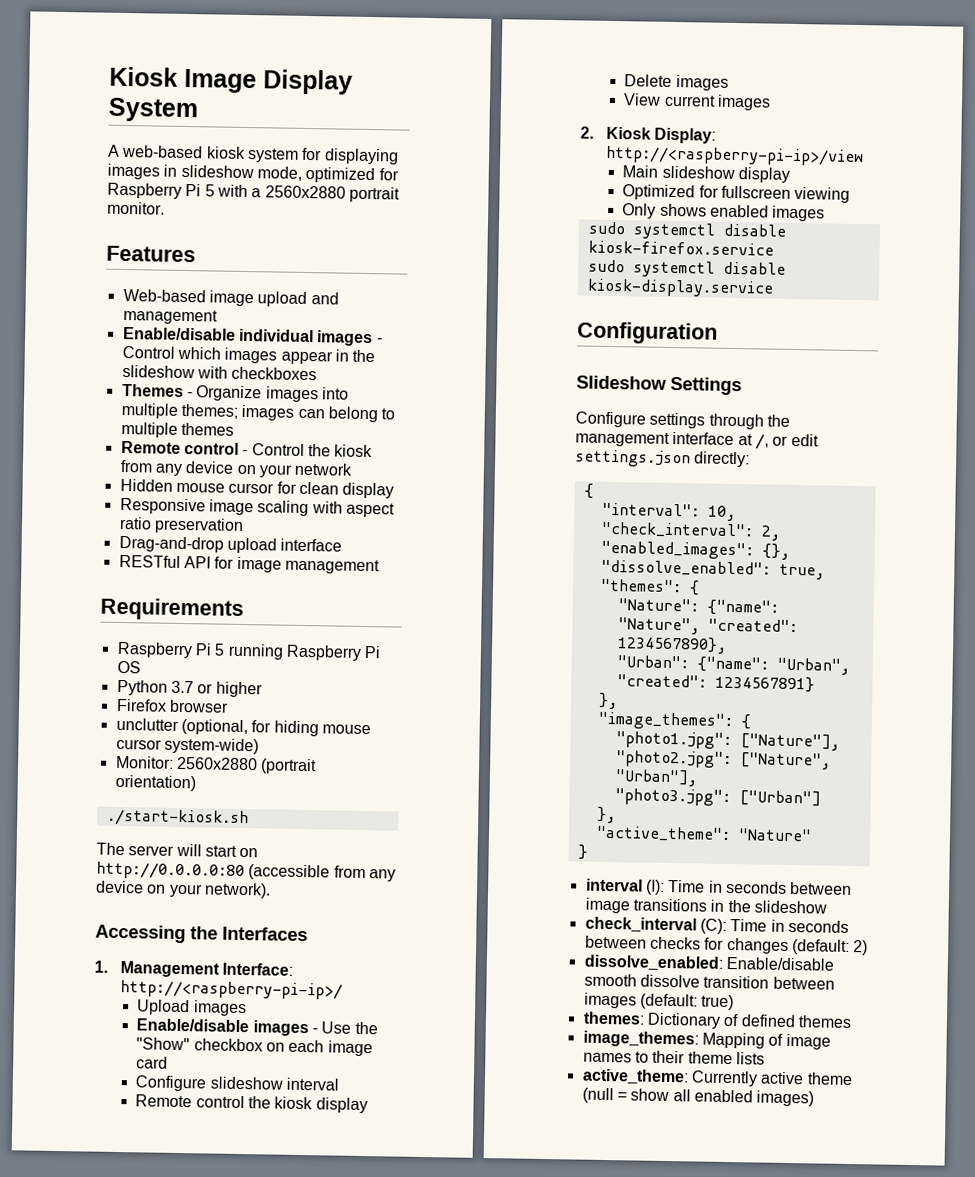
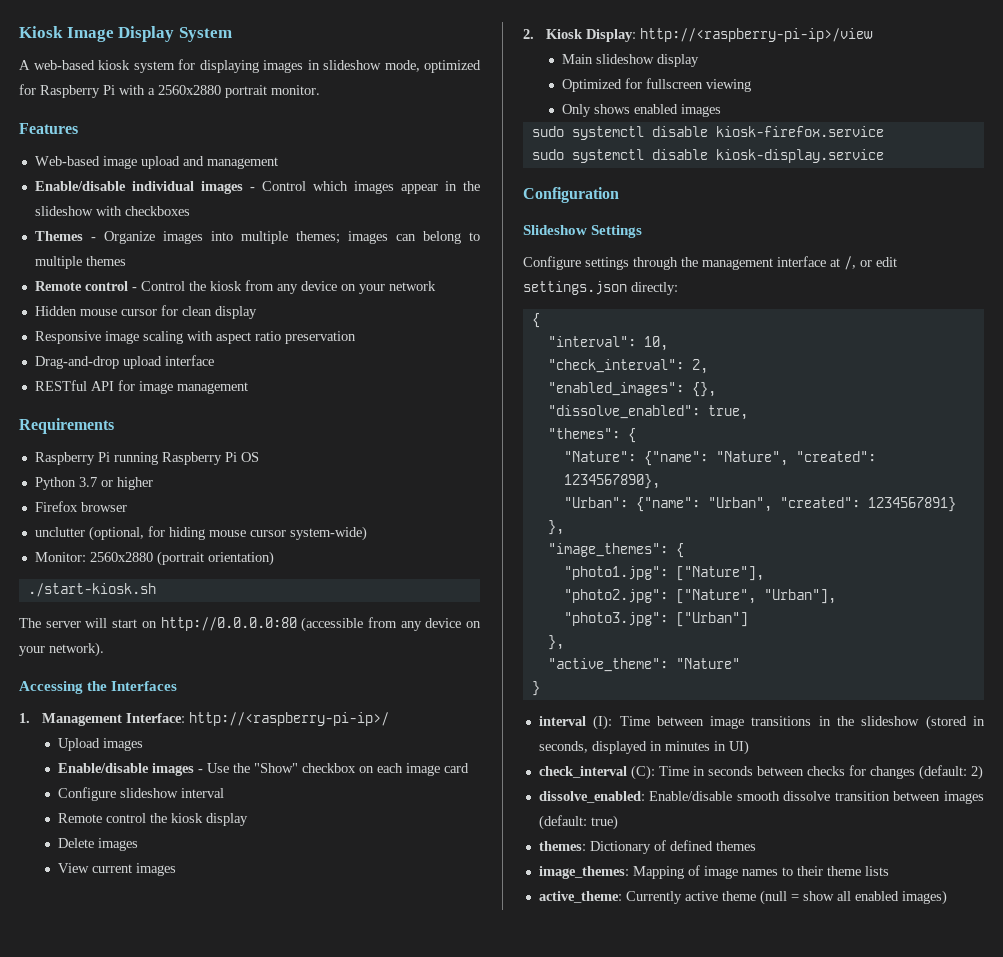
[204,184,215,197] 5 -> (115, 90) none
[214,643,226,656] 5 -> (110, 457) none
[708,880,787,894] in seconds -> (650, 721) none
(827, 907) none -> [925,715,985,730] [538,740,749,755] (stored in seconds, displayed in minutes in UI)

